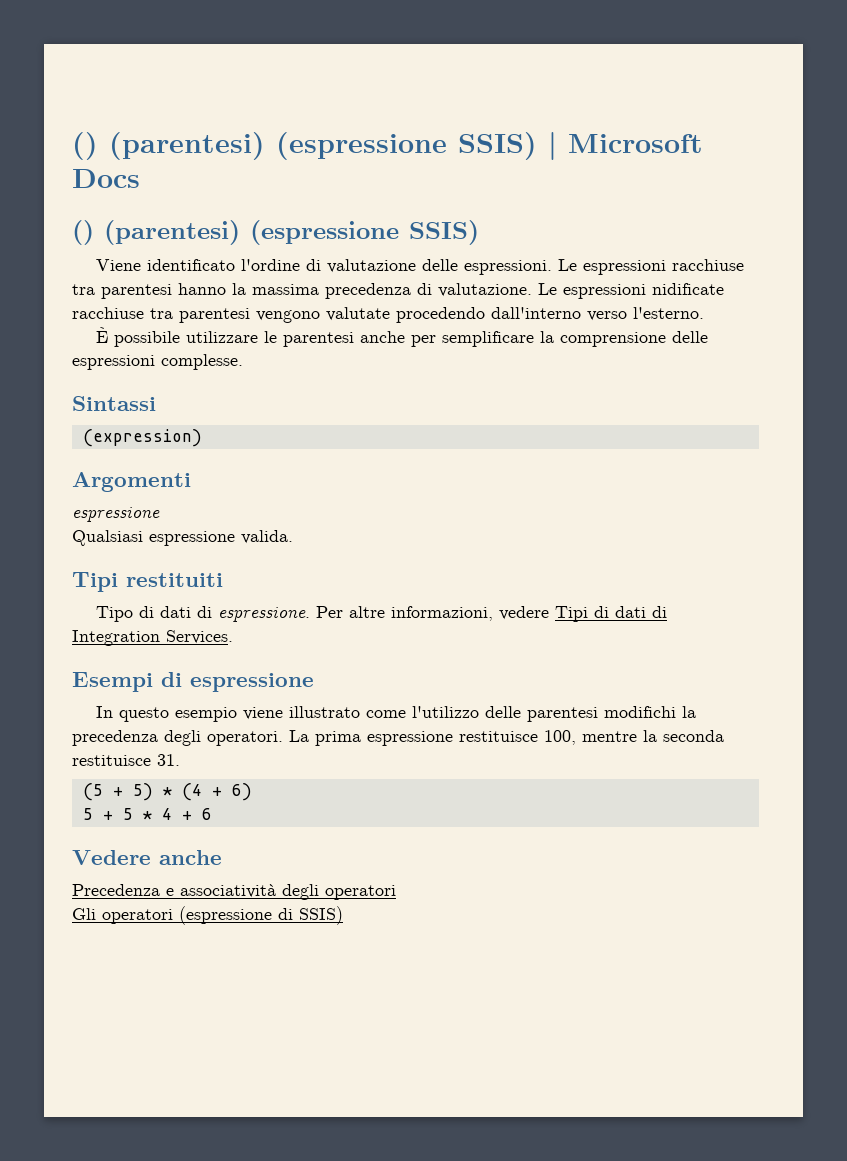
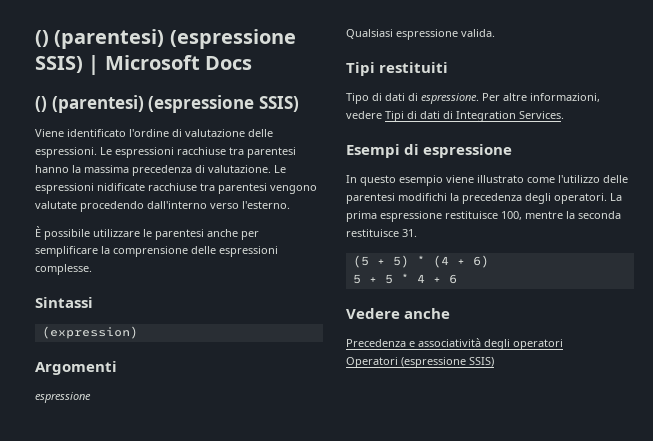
[72,906,293,925] Gli operatori (espressione di -> [346,357,466,368] Operatori (espressione

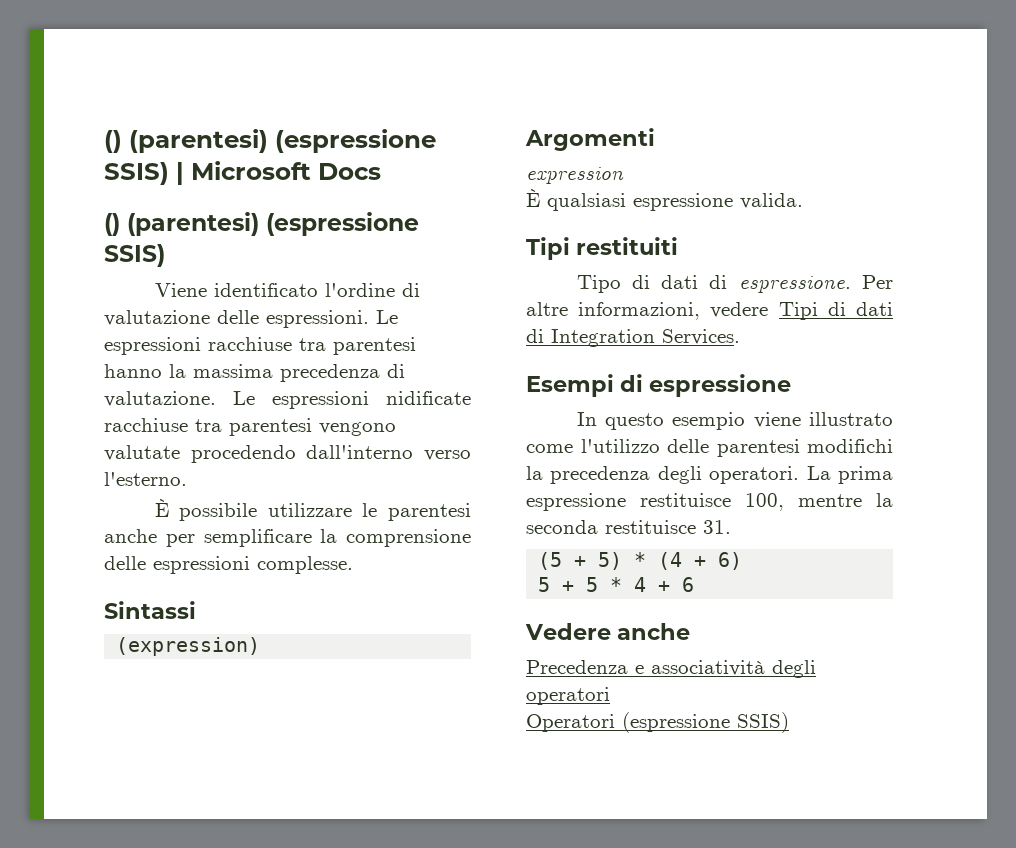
[35,392,91,403] [346,29,393,39] espressione // Qualsiasi -> [526,167,624,184] [526,189,626,211] expression // È qualsiasi

